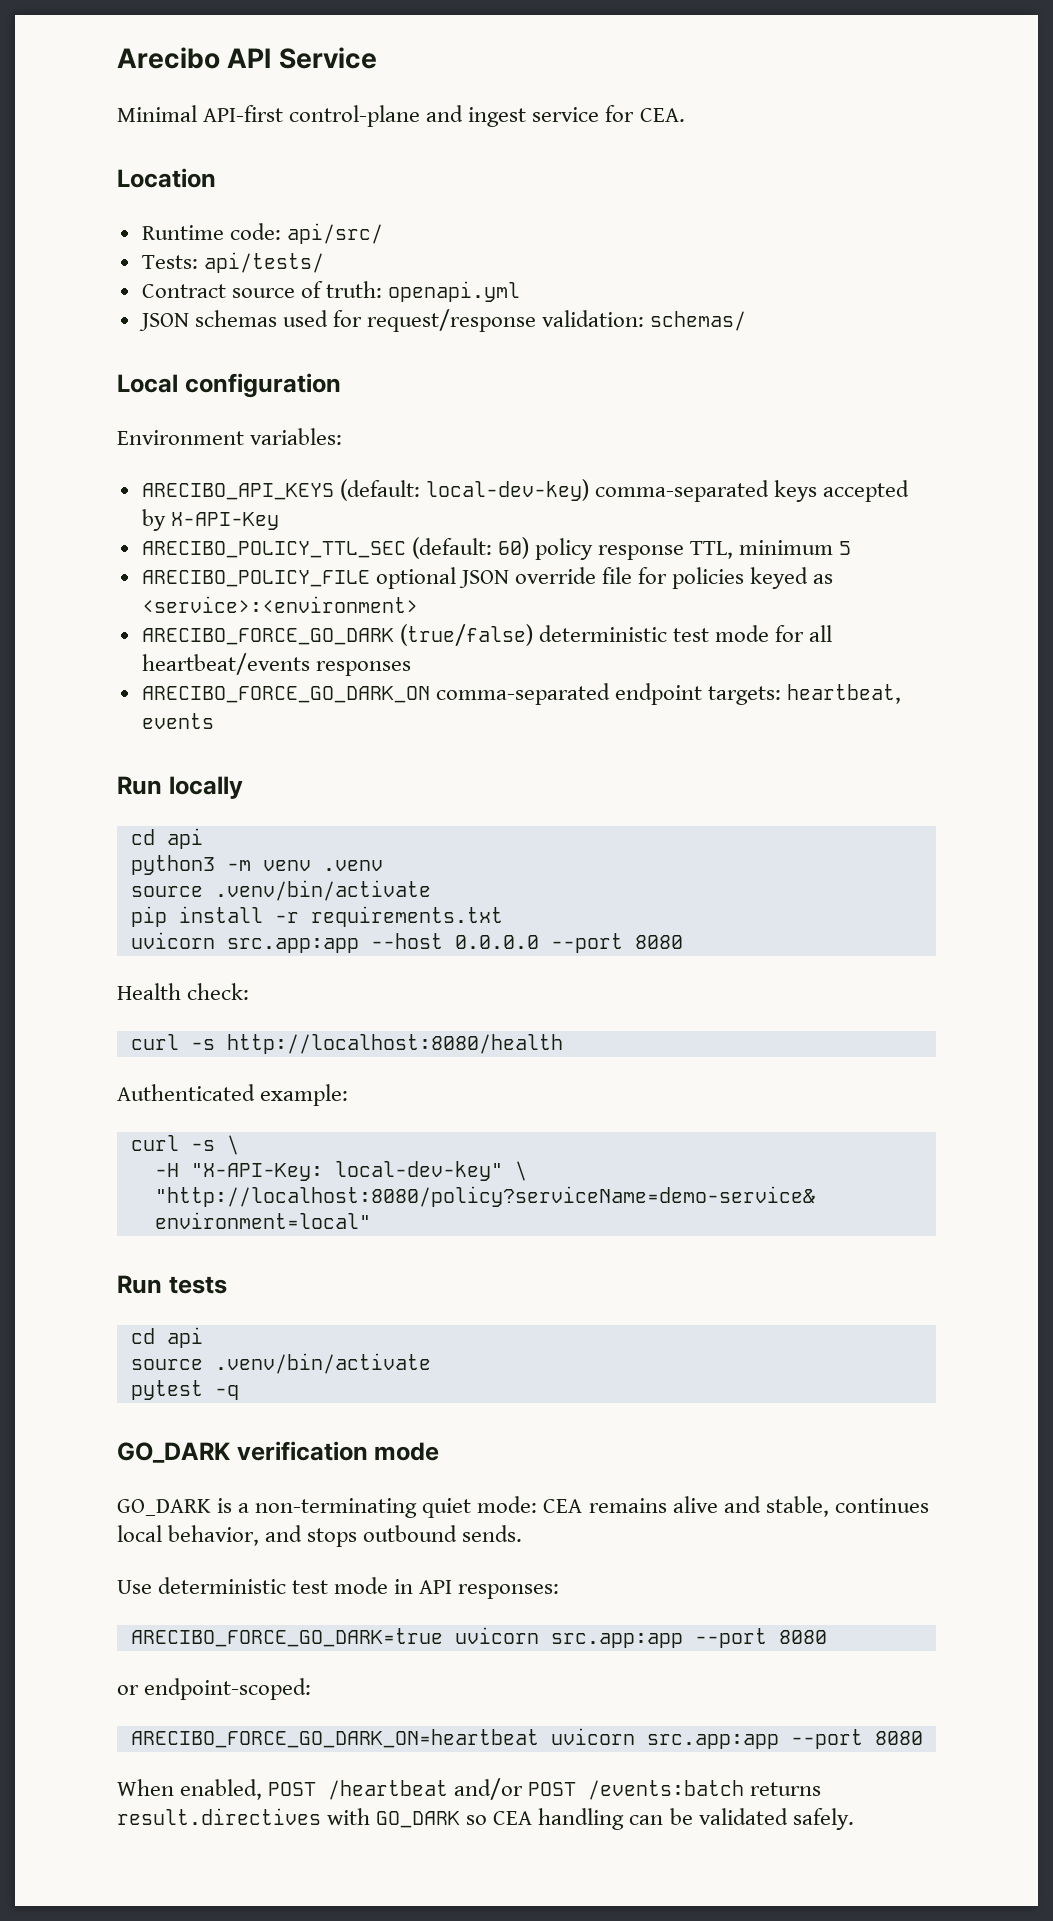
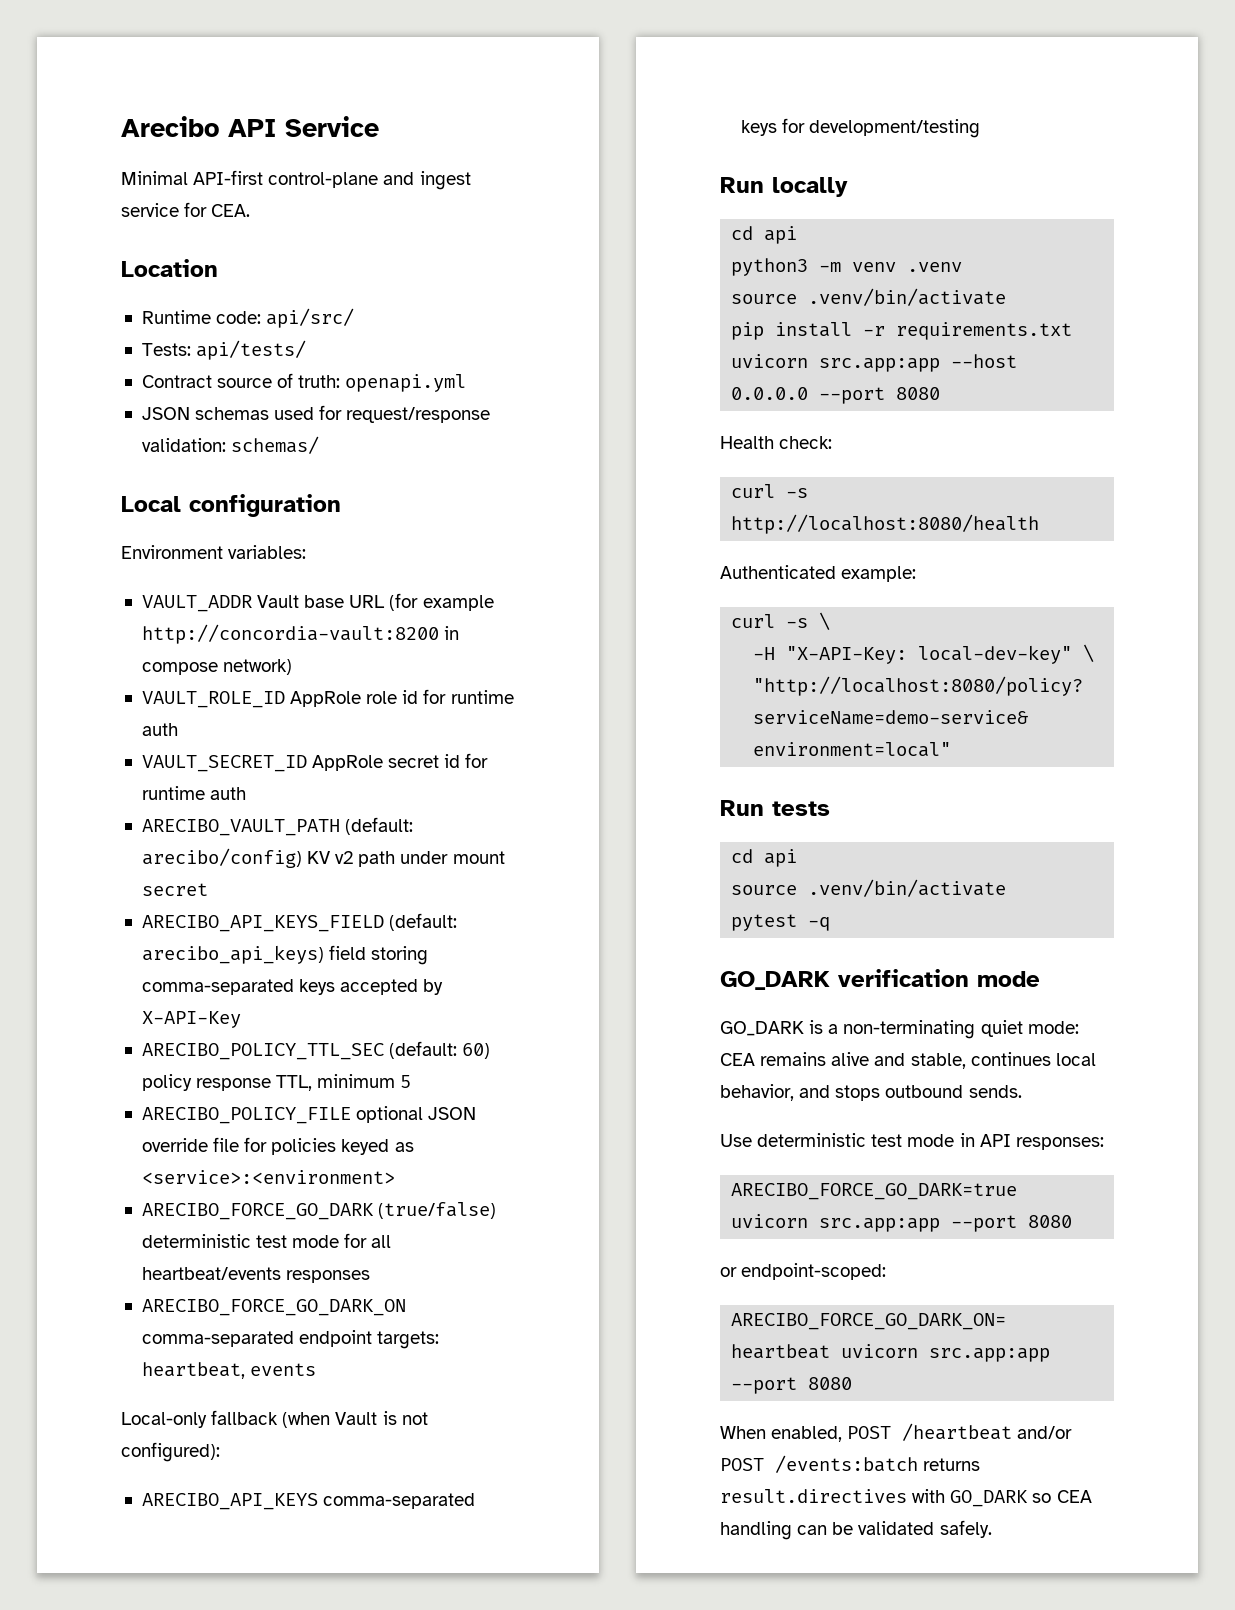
[141,479,589,501] ARECIBO_API_KEYS (default: local-dev-key) -> [141,593,494,612] [141,624,460,644] [141,659,293,675] [141,689,514,708] [141,723,178,736] [141,753,489,772] [141,786,247,800] [141,817,414,836] [141,848,505,868] [141,883,208,896] [141,913,458,932] [141,945,429,965] VAULT_ADDR Vault base URL (for example http://concordia-vault:8200 in compose network) // VAULT_ROLE_ID AppRole role id for runtime auth // VAULT_SECRET_ID AppRole secret id for runtime auth // ARECIBO_VAULT_PATH (default: arecibo/config) KV v2 path under mount secret // ARECIBO_API_KEYS_FIELD (default: arecibo_api_keys) field storing
(214, 721) none -> [121,1410,428,1428] [121,1442,220,1462] [141,1493,476,1510] [740,118,981,138] // Local-only fallback (when Vault is not configured): // ARECIBO_API_KEYS comma-separated keys for development/testing

